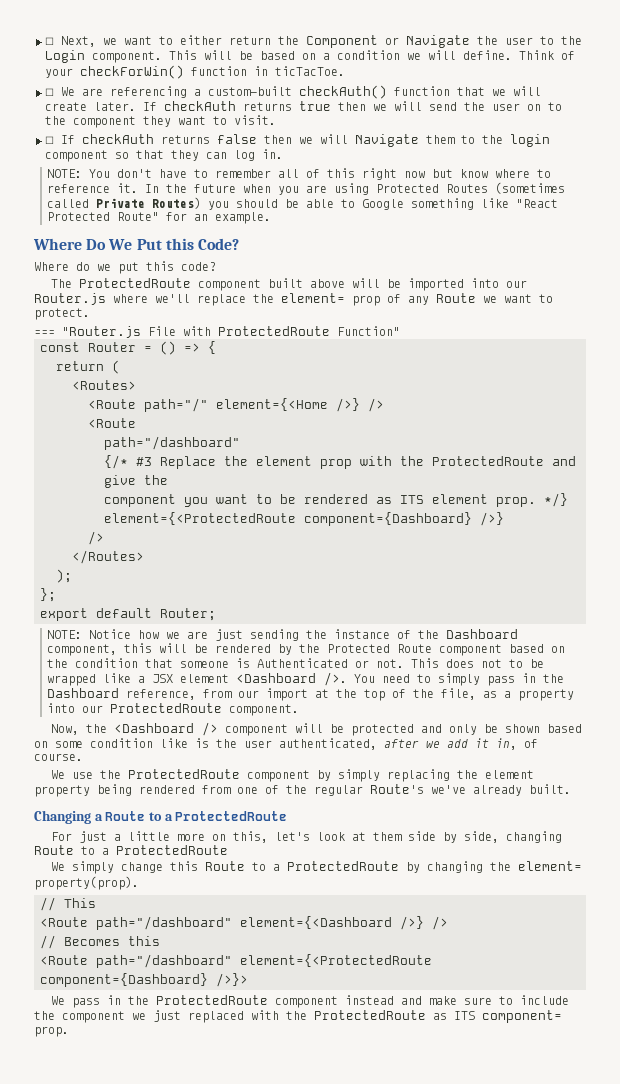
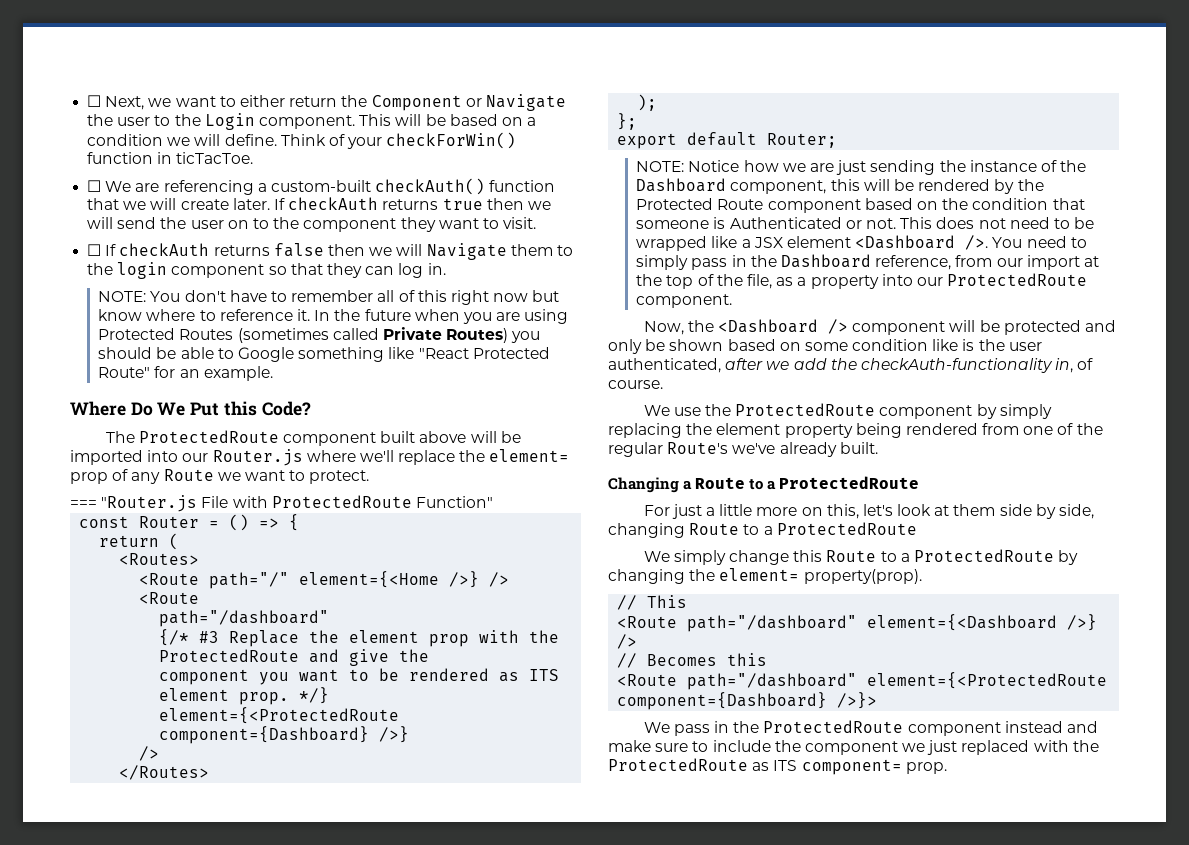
[34,261,216,274] // Where do we put this code? -> (311, 408) none
(502, 663) none -> [1009,217,1050,229] need
[475,738,489,748] it -> [830,358,1053,373] the checkAuth-functionality

